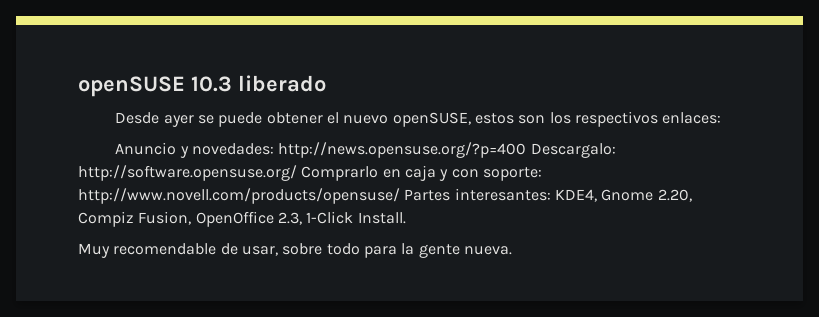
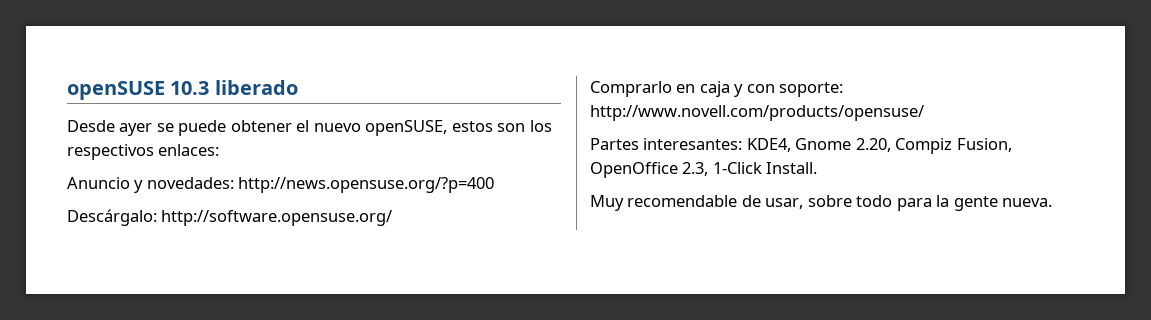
[530,143,616,158] Descargalo: -> [67,209,157,226] // Descárgalo:
(297, 173) none -> (393, 218) //
(400, 196) none -> (924, 113) //

